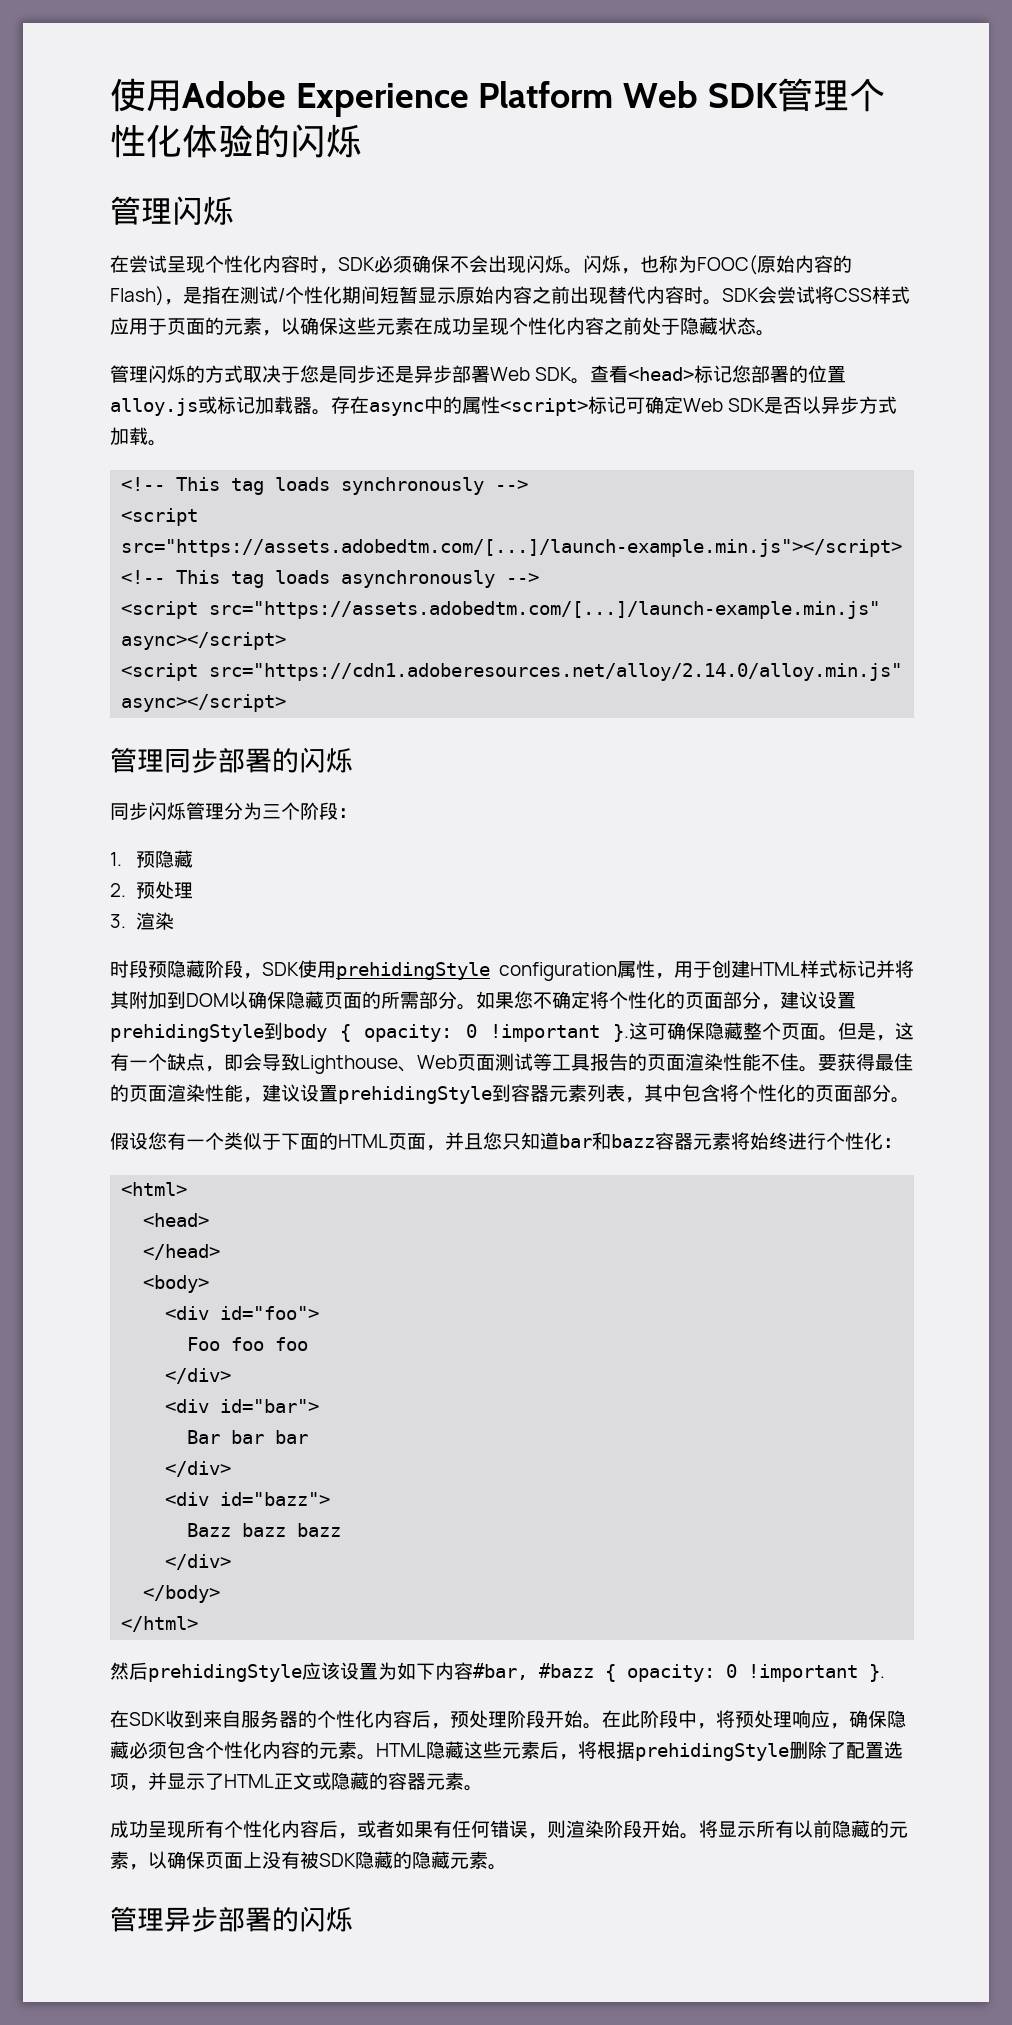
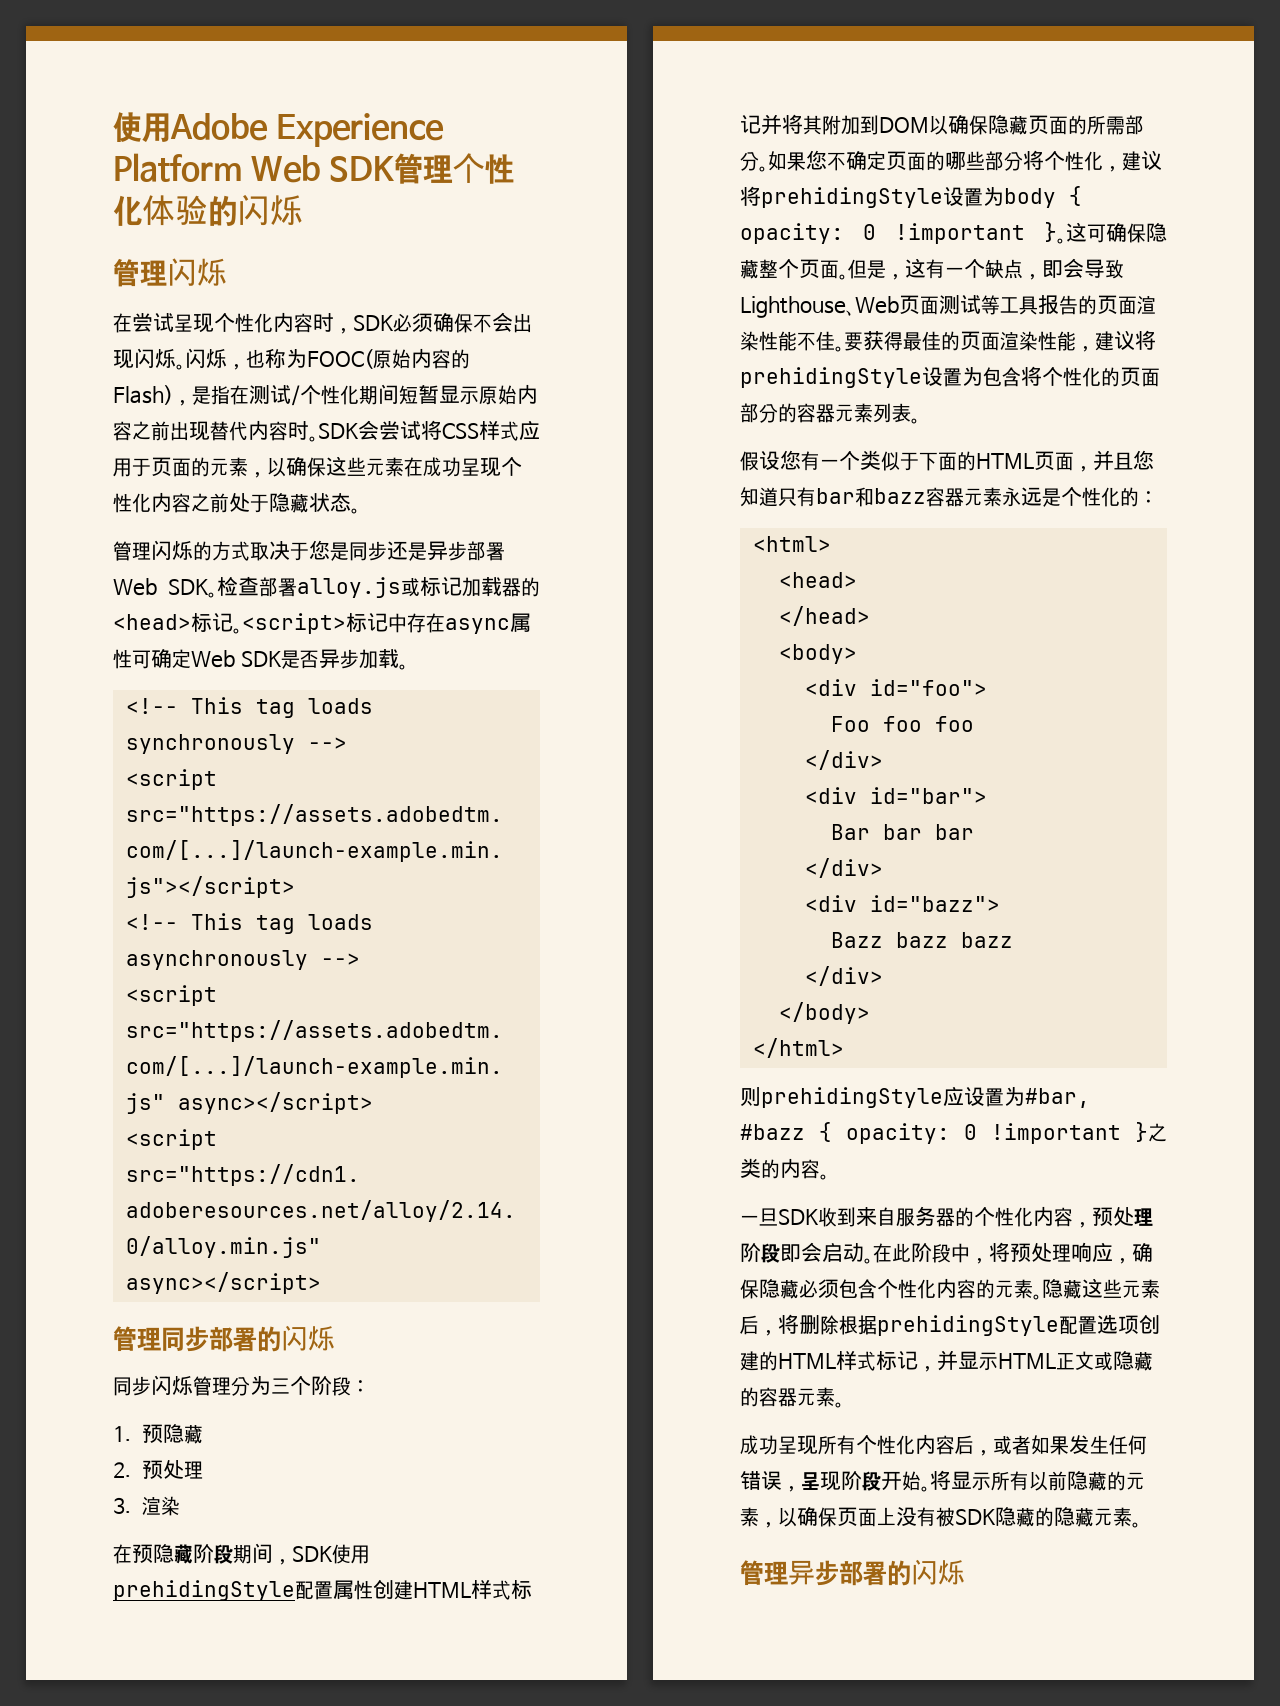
[590,365,847,383] [110,396,626,416] 查看<head>标记您部署的位置alloy.js或标记加载器。存在async中的属性<script>标记 -> [217,576,540,598] [113,613,531,634] [113,649,132,669] 检查部署alloy.js或标记加载器的<head>标记。<script>标记中存在async属性
[802,396,898,415] 以异步方式 -> [318,649,359,669] 异步
[110,960,148,978] 时段 -> [113,1544,132,1564] 在
(243, 969) none -> [233,1543,273,1564] 期间
[499,960,712,981] configuration属性，用于 -> [295,1580,373,1600] 配置属性
[590,991,856,1010] [110,1022,283,1042] 将个性化的页面部分，建议设置prehidingStyle到 -> [886,150,1162,172] [740,186,1004,208] 页面的哪些部分将个性化，建议将prehidingStyle设置为
[613,1024,629,1042] }. -> [1044,222,1066,244] }。
[300,1084,682,1104] 设置prehidingStyle到容器元素列表，其中 -> [1135,330,1156,350] [740,367,983,388] 将prehidingStyle设置为
(891, 1093) none -> [778,403,911,423] 的容器元素列表
[502,1132,559,1150] 只知道 -> [740,487,816,507] 知道只有
[731,1132,883,1150] 将始终进行个性化 -> [1002,487,1139,507] 永远是个性化的
[110,1662,473,1682] 然后prehidingStyle应该设置为如下内容 -> [740,1086,1025,1108] 则prehidingStyle应设置为
[869,1664,885,1682] [110,1710,129,1728] }. // 在 -> [1135,1122,1167,1142] [740,1158,829,1180] [740,1208,778,1226] }之类的内容。 // 一旦
[412,1710,431,1728] 后 -> (1073, 1217) none
[545,1710,583,1728] 开始 -> [780,1242,864,1262] 即会启动
[376,1743,426,1757] HTML -> (1042, 1297) none
(597, 1750) none -> [799,1315,839,1335] 删除
[789,1741,846,1759] 删除了 -> (1059, 1325) none
(129, 1781) none -> [1139,1314,1160,1334] [740,1351,918,1371] 创建的HTML样式标记
[205,1773,224,1790] 了 -> (998, 1361) none
[433,1820,452,1838] 有 -> [1069,1435,1109,1454] 发生
[547,1820,604,1838] 则渲染 -> [801,1471,841,1491] 呈现

